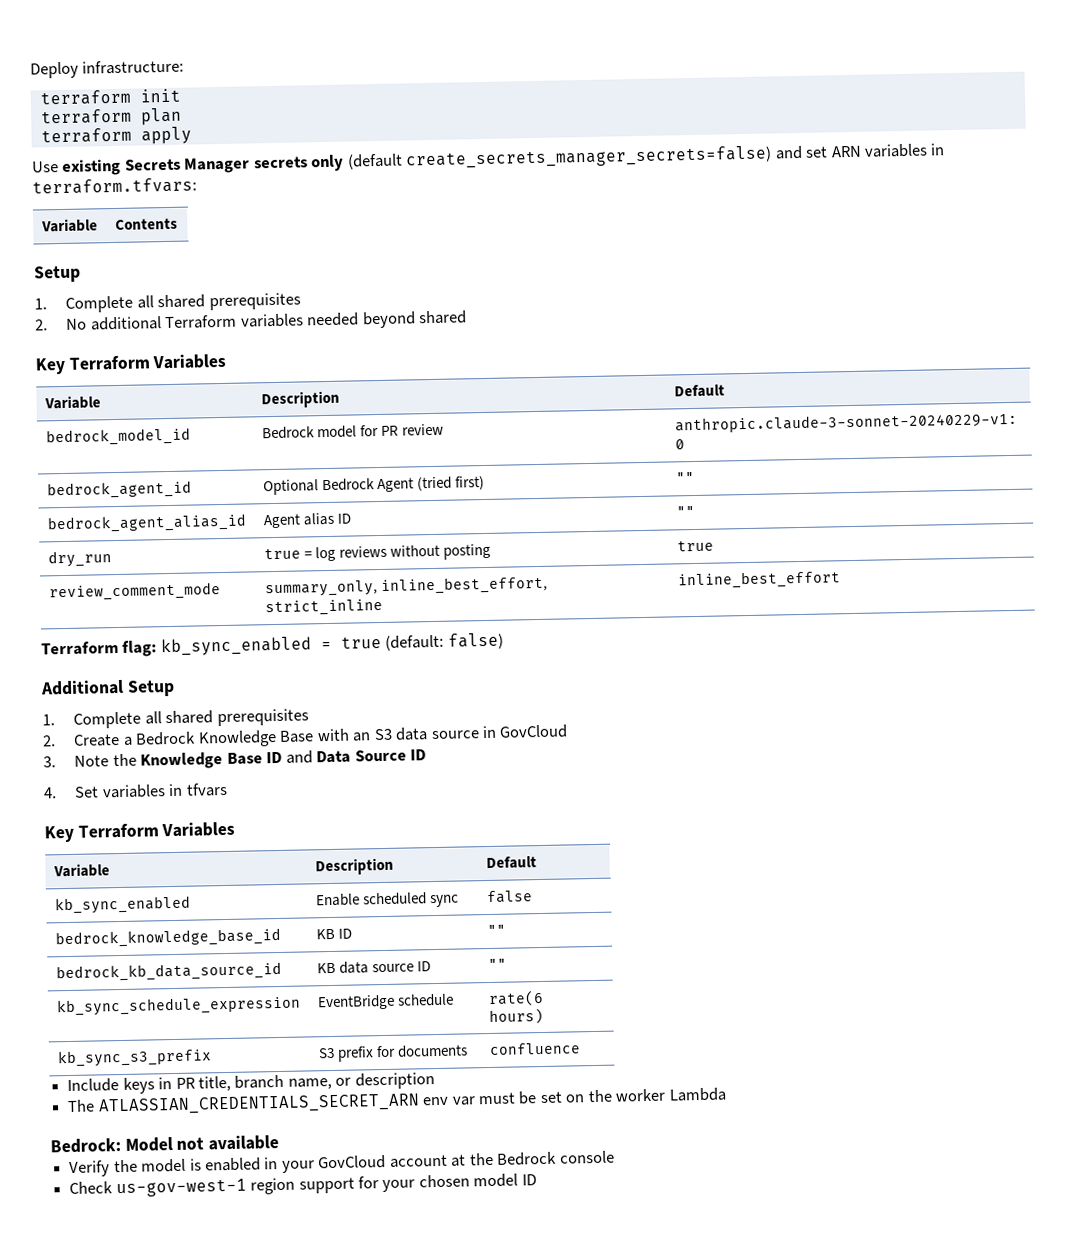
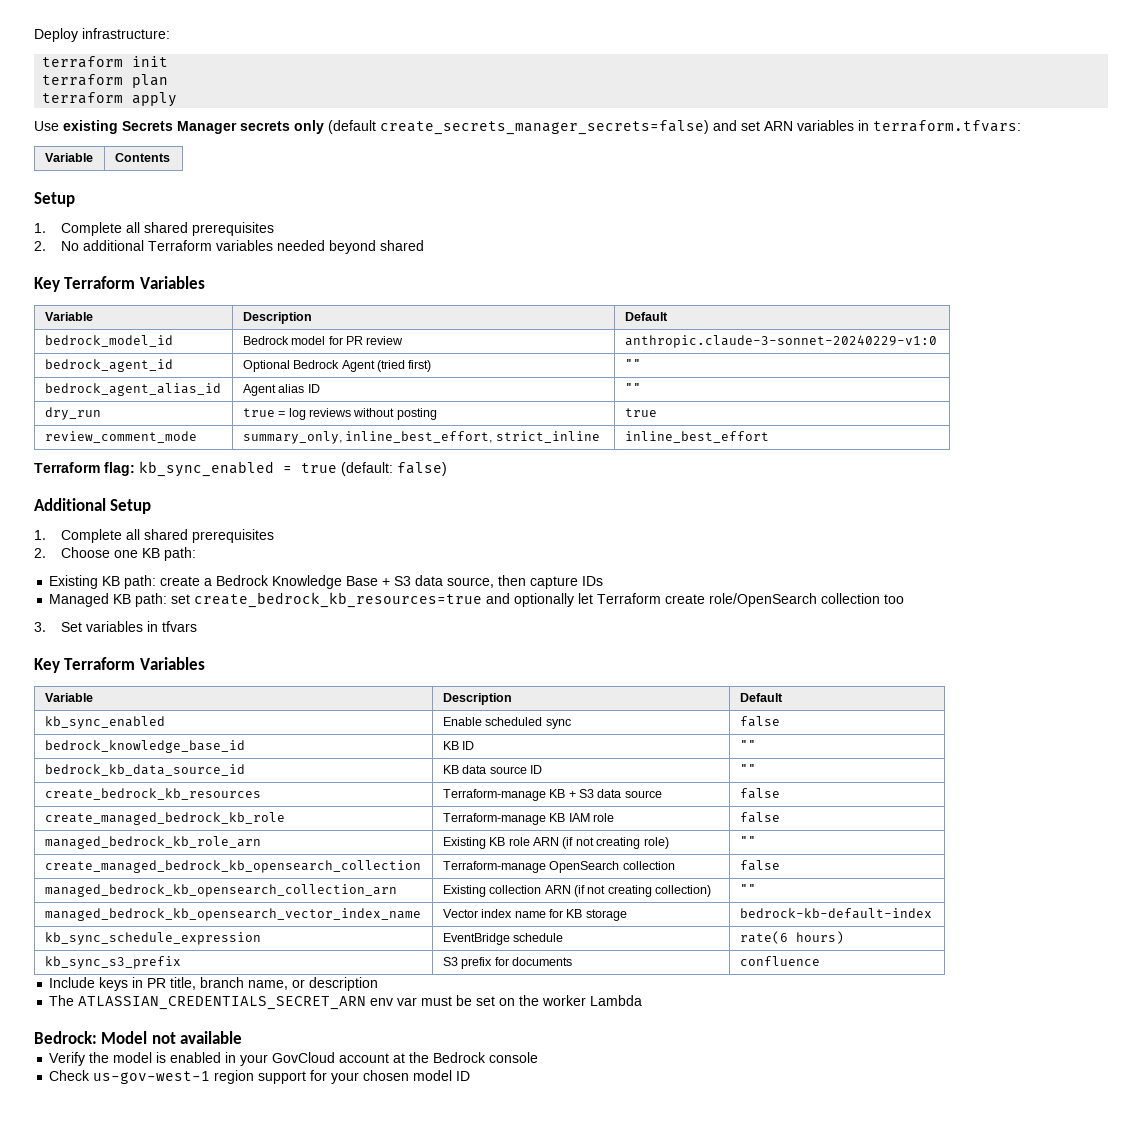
[73,724,569,748] [43,749,427,770] [43,787,57,799] Create a Bedrock Knowledge Base with an S3 data source in GovCloud // 3. Note the Knowledge Base ID and Data Source ID // 4. -> [60,547,196,561] [49,575,604,589] [49,592,905,608] [34,622,46,632] Choose one KB path: // Existing KB path: create a Bedrock Knowledge Base + S3 data source, then capture IDs // Managed KB path: set create_bedrock_kb_resources=true and optionally let Terraform create role/OpenSearch collection too // 3.
(507, 964) none -> [44,788,261,800] [442,789,662,801] [739,788,780,799] [44,812,285,825] [442,813,615,825] [739,812,780,823] [44,836,261,849] [442,837,669,849] [739,836,756,846] [44,860,421,873] [442,861,675,873] [739,860,780,871] [44,884,397,897] [442,885,712,897] [739,884,756,894] [44,908,421,921] [442,909,627,921] [739,908,932,919] // create_bedrock_kb_resources | Terraform-manage KB + S3 data source | false // create_managed_bedrock_kb_role | Terraform-manage KB IAM role | false // managed_bedrock_kb_role_arn | Existing KB role ARN (if not creating role) | "" // create_managed_bedrock_kb_opensearch_collection | Terraform-manage OpenSearch collection | false // managed_bedrock_kb_opensearch_collection_arn | Existing collection ARN (if not creating collection) | "" // managed_bedrock_kb_opensearch_vector_index_name | Vector index name for KB storage | bedrock-kb-default-index

